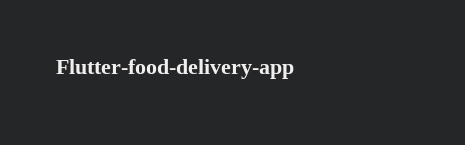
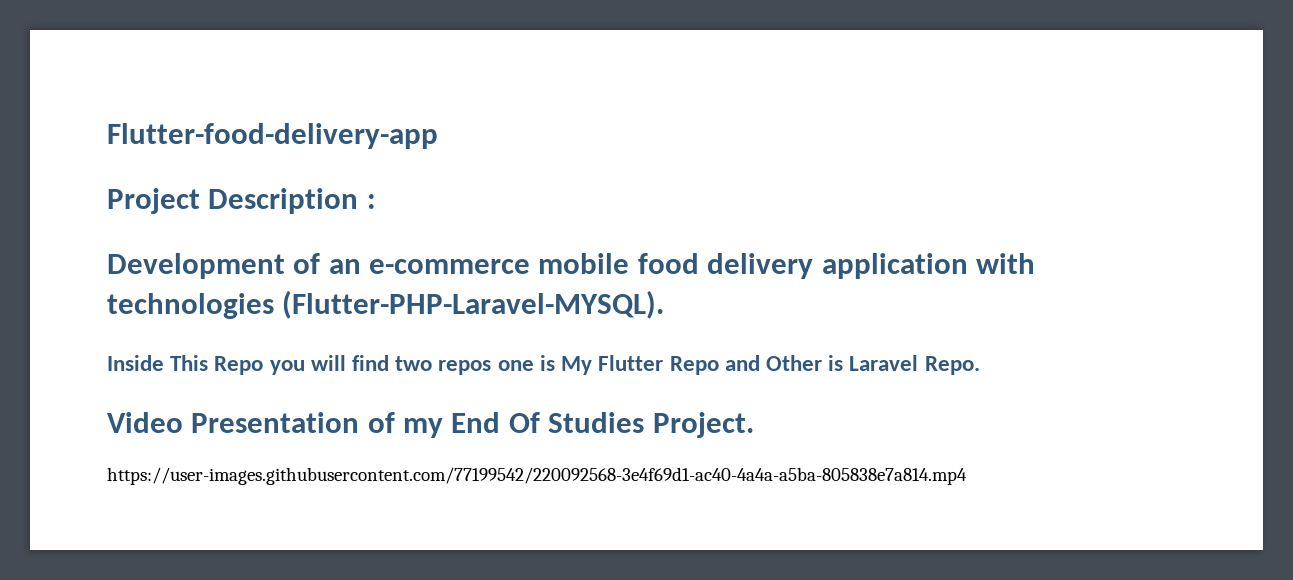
(294, 69) none -> [107,188,376,214] [107,253,1035,279] [107,290,665,319] [107,355,980,375] [107,412,754,438] [107,467,967,485] // Project Description : // Development of an e-commerce mobile food delivery application with technologies (Flutter-PHP-Laravel-MYSQL). // Inside This Repo you will find two repos one is My Flutter Repo and Other is Laravel Repo. // Video Presentation of my End Of Studies Project. // https://user-images.githubusercontent.com/77199542/220092568-3e4f69d1-ac40-4a4a-a5ba-805838e7a814.mp4

